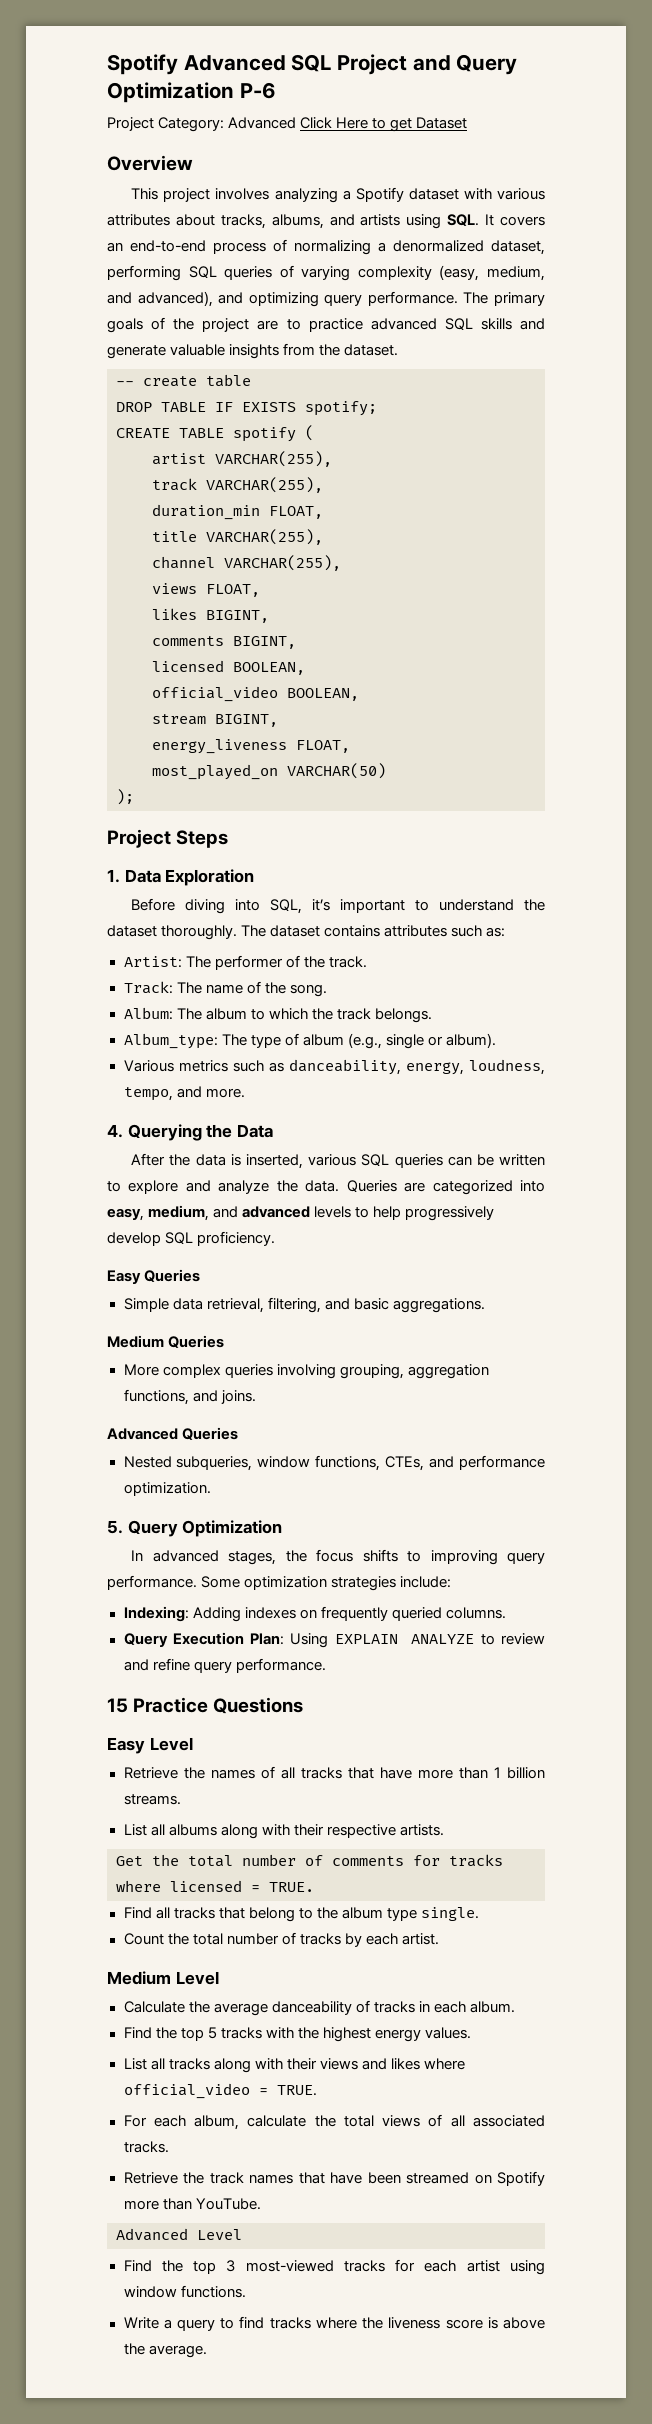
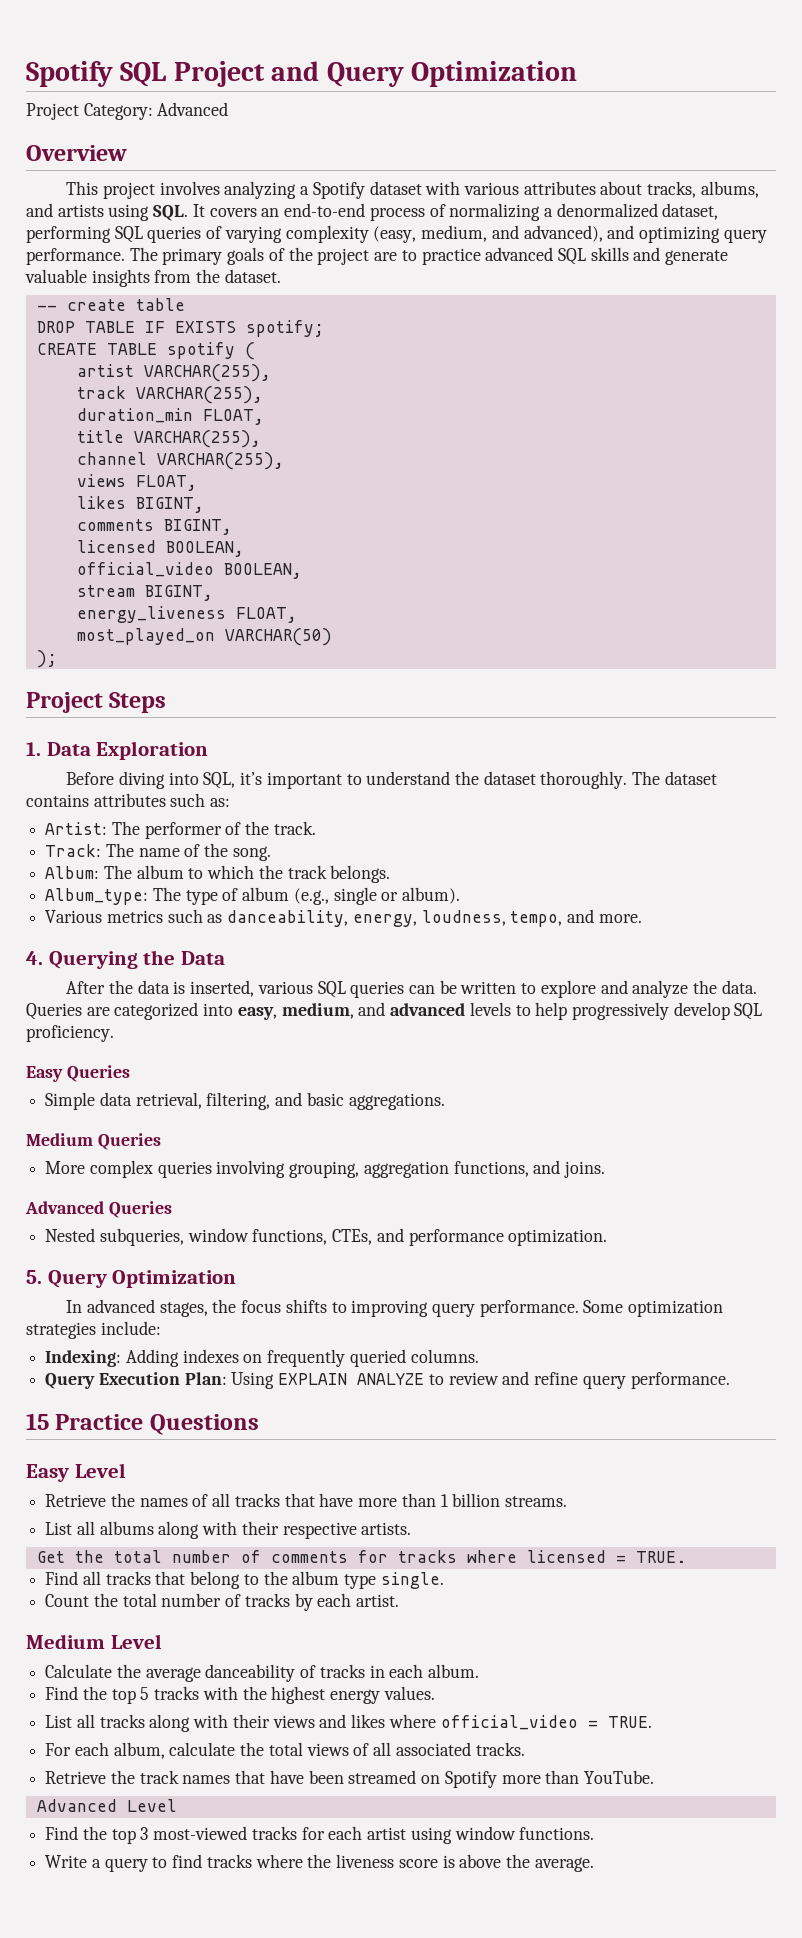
[107,54,286,75] Spotify Advanced -> [26,61,113,87] Spotify
[239,82,276,99] P-6 -> (578, 74) none
[300,117,468,132] Click Here to get Dataset -> (229, 109) none

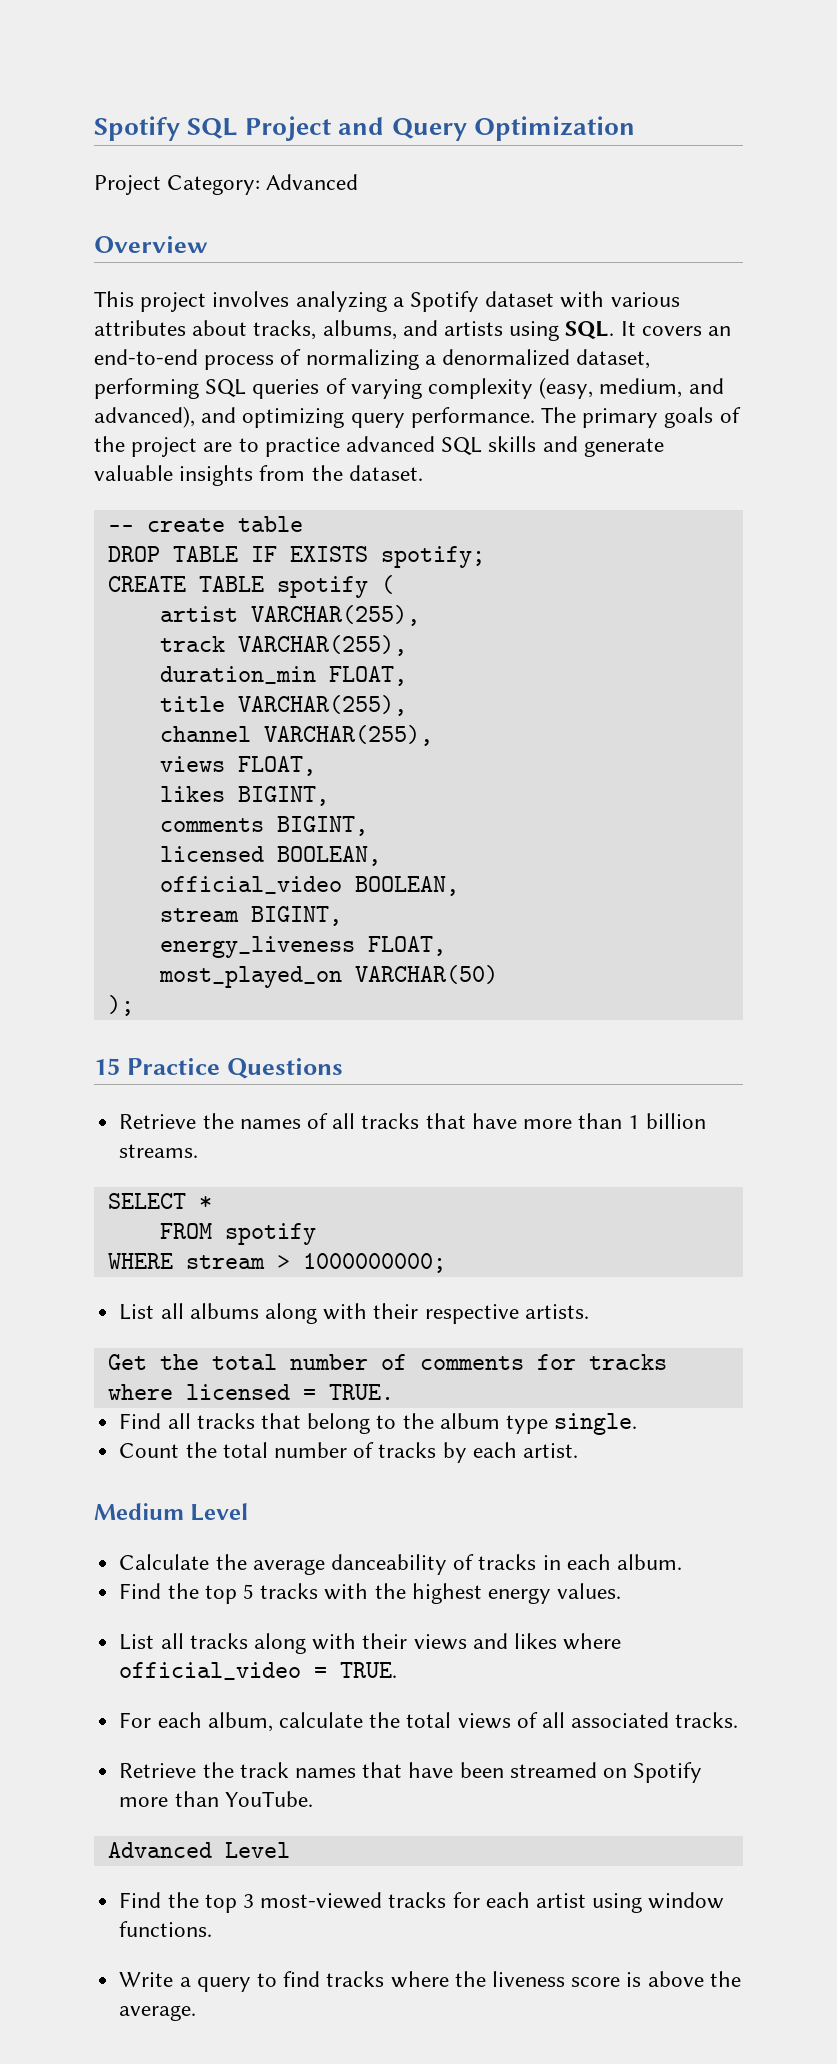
[26,692,167,713] [26,741,209,760] [66,771,717,789] [26,793,231,807] [45,821,316,839] [45,843,271,861] [45,865,391,883] [45,887,461,905] [45,909,642,927] [26,950,225,969] [66,980,757,998] [26,1002,763,1020] [26,1025,114,1042] [26,1065,130,1082] [45,1092,445,1110] [26,1133,161,1150] [45,1160,606,1178] [25,1201,172,1218] [45,1228,608,1246] [26,1270,237,1288] [66,1299,724,1317] [26,1321,161,1339] [45,1349,479,1367] [45,1371,730,1389] // Project Steps // 1. Data Exploration // Before diving into SQL, it’s important to understand the dataset thoroughly. The dataset contains attributes such as: // Artist: The performer of the track. // Track: The name of the song. // Album: The album to which the track belongs. // Album_type: The type of album (e.g., single or album). // Various metrics such as danceability, energy, loudness, tempo, and more. // 4. Querying the Data // After the data is inserted, various SQL queries can be written to explore and analyze the data. Queries are categorized into easy, medium, and advanced levels to help progressively develop SQL proficiency. // Easy Queries // Simple data retrieval, filtering, and basic aggregations. // Medium Queries // More complex queries involving grouping, aggregation functions, and joins. // Advanced Queries // Nested subqueries, window functions, CTEs, and performance optimization. // 5. Query Optimization // In advanced stages, the focus shifts to improving query performance. Some optimization strategies include: // Indexing: Adding indexes on frequently queried columns. // Query Execution Plan: Using EXPLAIN ANALYZE to review and refine query performance. -> (134, 1005) none
[26,1463,126,1482] // Easy Level -> (343, 1068) none
(567, 1501) none -> [107,1193,212,1209] [159,1223,316,1245] [107,1253,446,1273] // SELECT * // FROM spotify // WHERE stream > 1000000000;

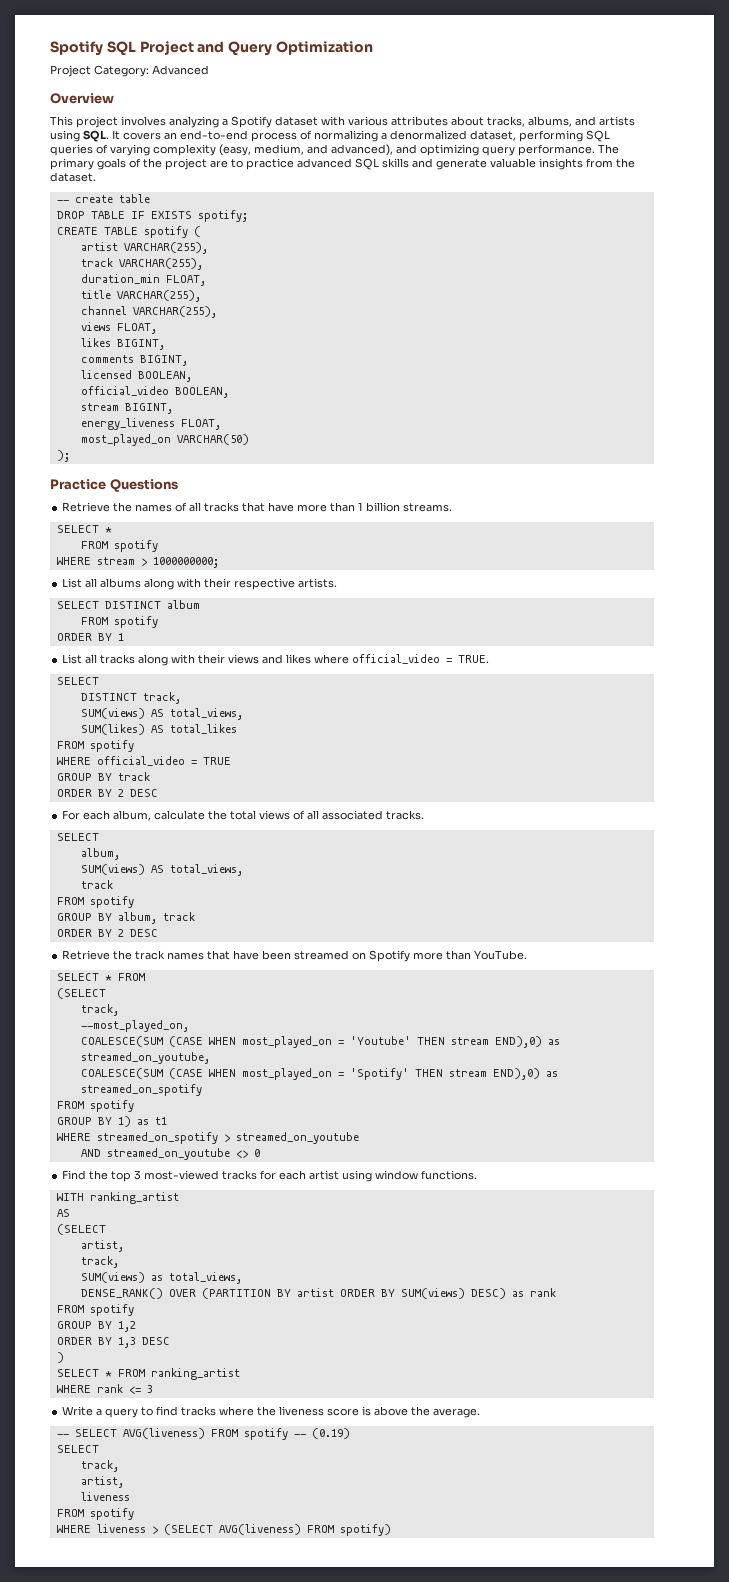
[94,1058,120,1075] 15 -> (70, 456) none
[107,1354,667,1370] [107,1384,394,1400] [119,1413,638,1435] [119,1442,578,1463] [94,1503,249,1521] [119,1554,682,1575] [119,1583,622,1604] Get the total number of comments for tracks where licensed = TRUE. // Find all tracks that belong to the album type single. // Count the total number of tracks by each artist. // Medium Level // Calculate the average danceability of tracks in each album. // Find the top 5 tracks with the highest energy values. -> [56,600,200,609] [80,616,158,628] [56,633,124,641] SELECT DISTINCT album // FROM spotify // ORDER BY 1
(398, 1670) none -> [56,677,99,685] [80,692,181,704] [80,708,243,720] [80,724,237,735] [56,740,134,752] [56,756,231,766] [56,772,150,781] [56,789,158,797] // SELECT // DISTINCT track, // SUM(views) AS total_views, // SUM(likes) AS total_likes // FROM spotify // WHERE official_video = TRUE // GROUP BY track // ORDER BY 2 DESC
(739, 1720) none -> [56,833,99,841] [80,848,120,860] [80,864,243,876] [80,880,113,889] [56,896,134,908] [56,912,195,924] [56,929,158,937] // SELECT // album, // SUM(views) AS total_views, // track // FROM spotify // GROUP BY album, track // ORDER BY 2 DESC
[107,1842,290,1858] Advanced Level -> [56,973,145,981] [56,988,106,999] [80,1004,119,1016] [80,1020,189,1032] [80,1036,560,1048] [80,1052,210,1064] [80,1068,558,1080] [80,1084,202,1096] [56,1100,134,1112] [56,1116,167,1127] [56,1132,359,1144] [80,1148,260,1160] SELECT * FROM // (SELECT // track, // --most_played_on, // COALESCE(SUM (CASE WHEN most_played_on = 'Youtube' THEN stream END),0) as streamed_on_youtube, // COALESCE(SUM (CASE WHEN most_played_on = 'Spotify' THEN stream END),0) as streamed_on_spotify // FROM spotify // GROUP BY 1) as t1 // WHERE streamed_on_spotify > streamed_on_youtube // AND streamed_on_youtube <> 0
(213, 1929) none -> [56,1192,179,1204] [56,1209,70,1217] [56,1224,106,1235] [80,1240,124,1252] [80,1256,119,1268] [80,1272,242,1284] [80,1288,556,1299] [56,1304,134,1316] [56,1321,136,1332] [56,1337,170,1348] [56,1352,64,1363] [56,1368,240,1380] [56,1384,153,1394] // WITH ranking_artist // AS // (SELECT // artist, // track, // SUM(views) as total_views, // DENSE_RANK() OVER (PARTITION BY artist ORDER BY SUM(views) DESC) as rank // FROM spotify // GROUP BY 1,2 // ORDER BY 1,3 DESC // ) // SELECT * FROM ranking_artist // WHERE rank <= 3
(197, 2013) none -> [56,1428,350,1440] [56,1445,99,1453] [80,1460,119,1472] [80,1476,124,1488] [80,1492,130,1501] [56,1508,134,1520] [56,1524,391,1536] // -- SELECT AVG(liveness) FROM spotify -- (0.19) // SELECT // track, // artist, // liveness // FROM spotify // WHERE liveness > (SELECT AVG(liveness) FROM spotify)

